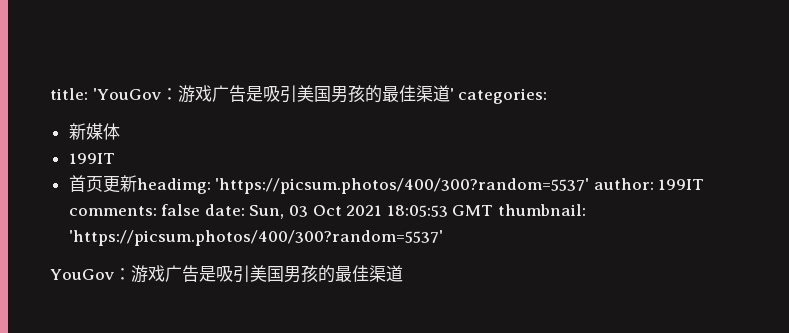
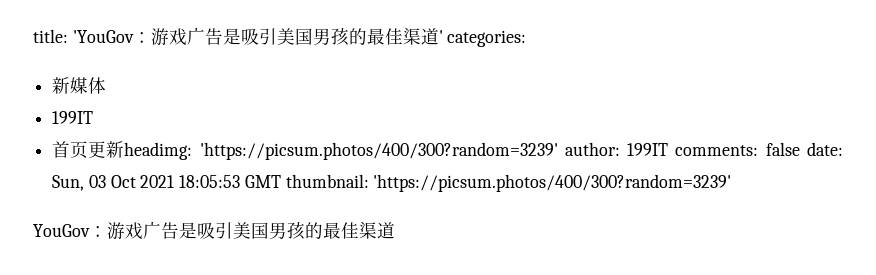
[215,178,590,194] 'https://picsum.photos/400/300?random=5537' -> [199,142,558,160] 'https://picsum.photos/400/300?random=3239'
[68,230,443,246] 'https://picsum.photos/400/300?random=5537' -> [373,174,732,192] 'https://picsum.photos/400/300?random=3239'

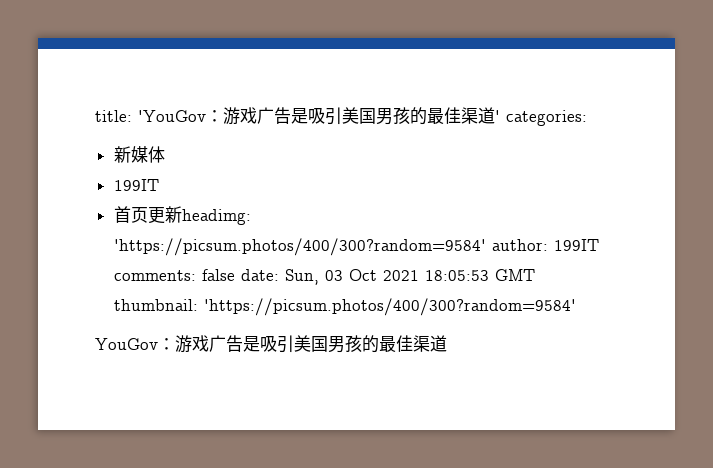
[199,142,558,160] 'https://picsum.photos/400/300?random=3239' -> [113,238,486,256] 'https://picsum.photos/400/300?random=9584'
[373,174,732,192] 'https://picsum.photos/400/300?random=3239' -> [203,298,576,316] 'https://picsum.photos/400/300?random=9584'

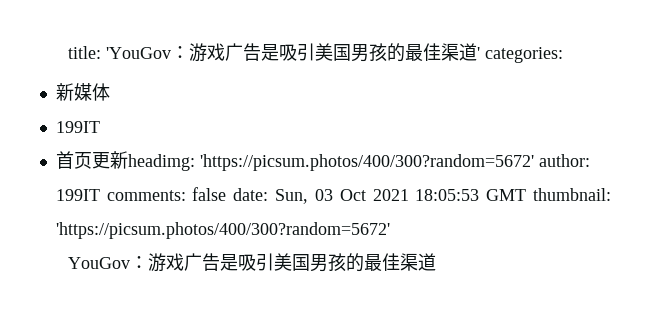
[113,238,486,256] 'https://picsum.photos/400/300?random=9584' -> [199,154,534,171] 'https://picsum.photos/400/300?random=5672'
[203,298,576,316] 'https://picsum.photos/400/300?random=9584' -> [55,222,390,239] 'https://picsum.photos/400/300?random=5672'

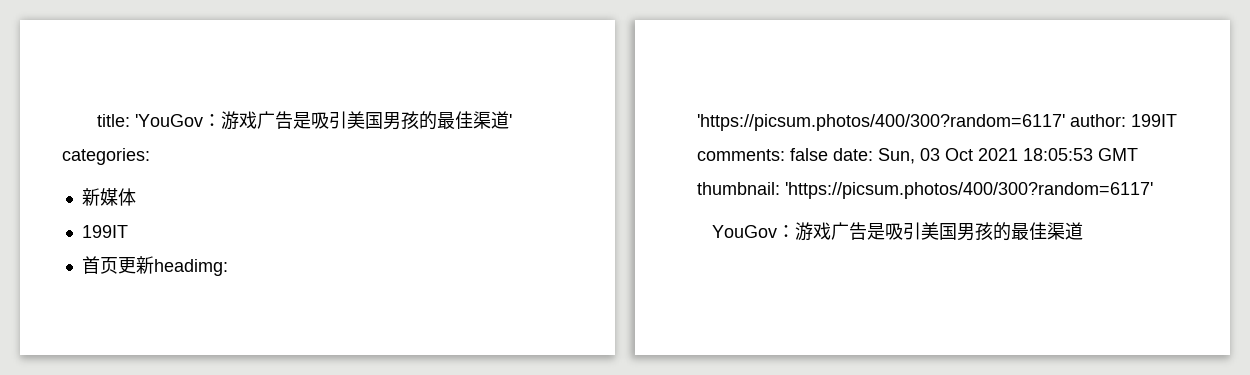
[199,154,534,171] 'https://picsum.photos/400/300?random=5672' -> [696,114,1065,131] 'https://picsum.photos/400/300?random=6117'
[55,222,390,239] 'https://picsum.photos/400/300?random=5672' -> [784,182,1153,199] 'https://picsum.photos/400/300?random=6117'

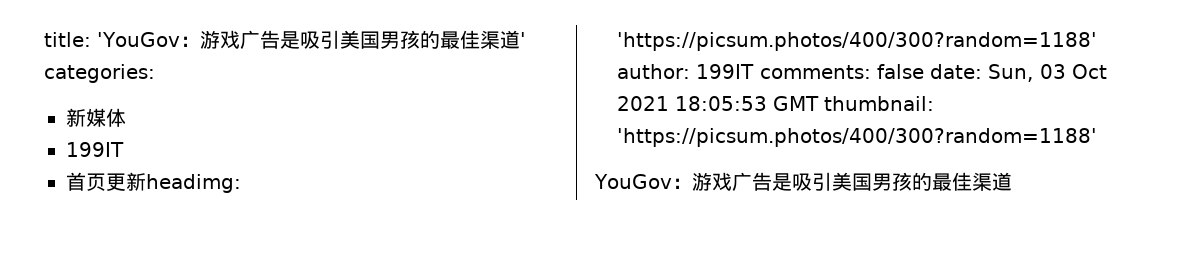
[696,114,1065,131] 'https://picsum.photos/400/300?random=6117' -> [617,32,1097,51] 'https://picsum.photos/400/300?random=1188'
[784,182,1153,199] 'https://picsum.photos/400/300?random=6117' -> [617,128,1097,147] 'https://picsum.photos/400/300?random=1188'

